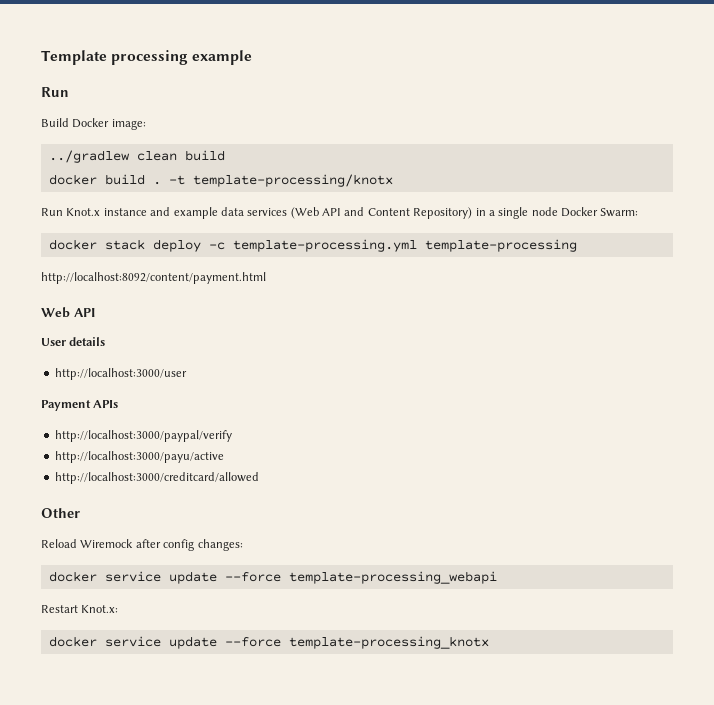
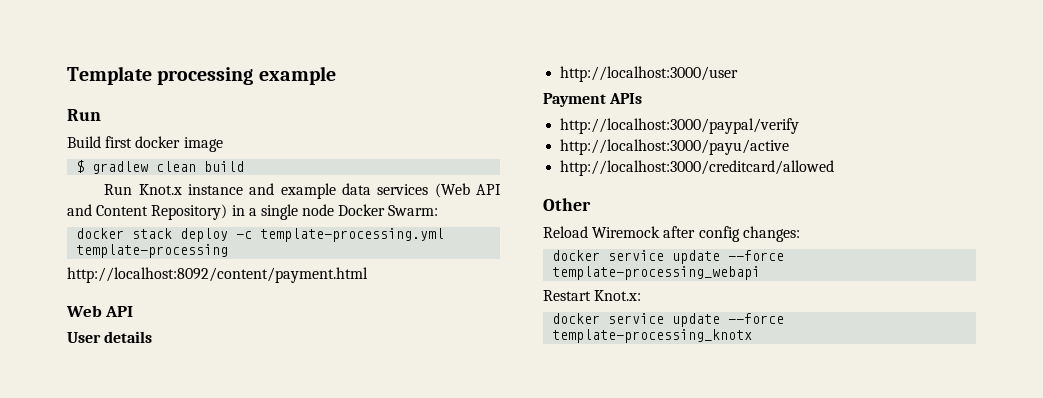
[72,118,146,130] [48,150,225,163] [48,174,393,187] Docker image: // ../gradlew clean build // docker build . -t template-processing/knotx -> [105,136,223,152] [76,160,245,174] first docker image // $ gradlew clean build

